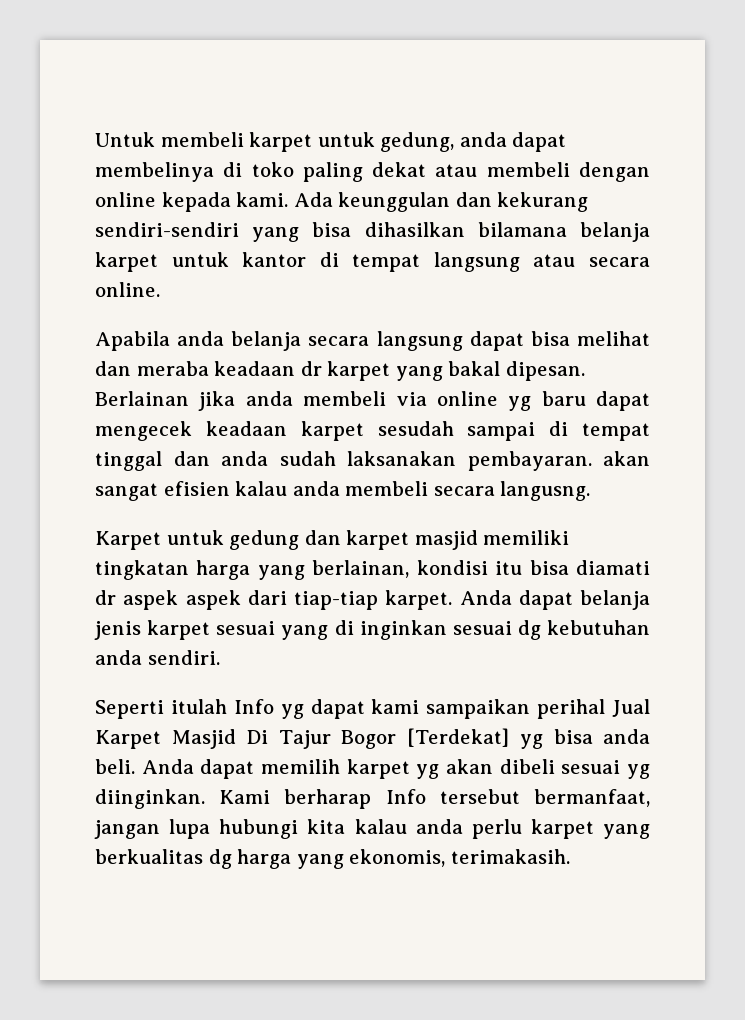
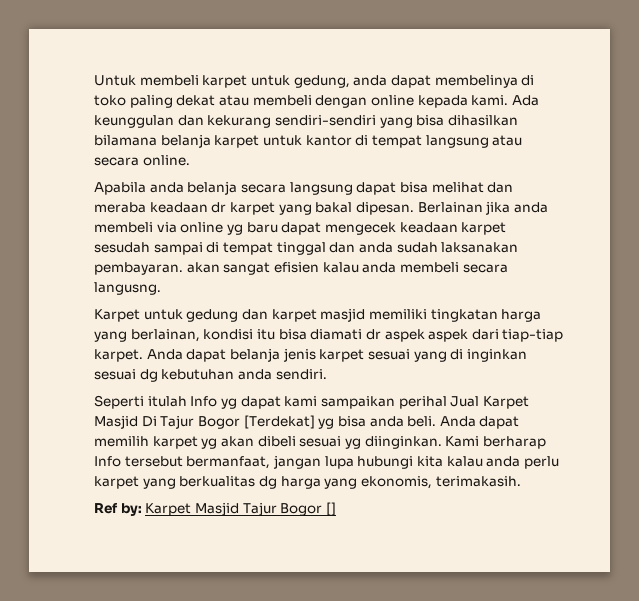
(570, 856) none -> [94,502,336,516] // Ref by: Karpet Masjid Tajur Bogor []

